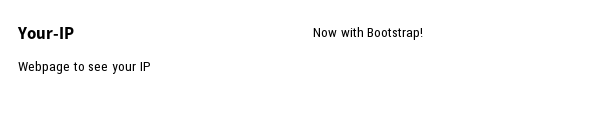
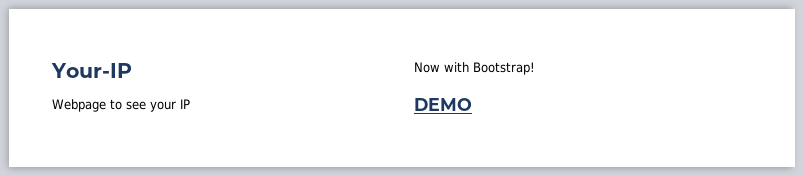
(424, 34) none -> [414,98,472,111] // DEMO

